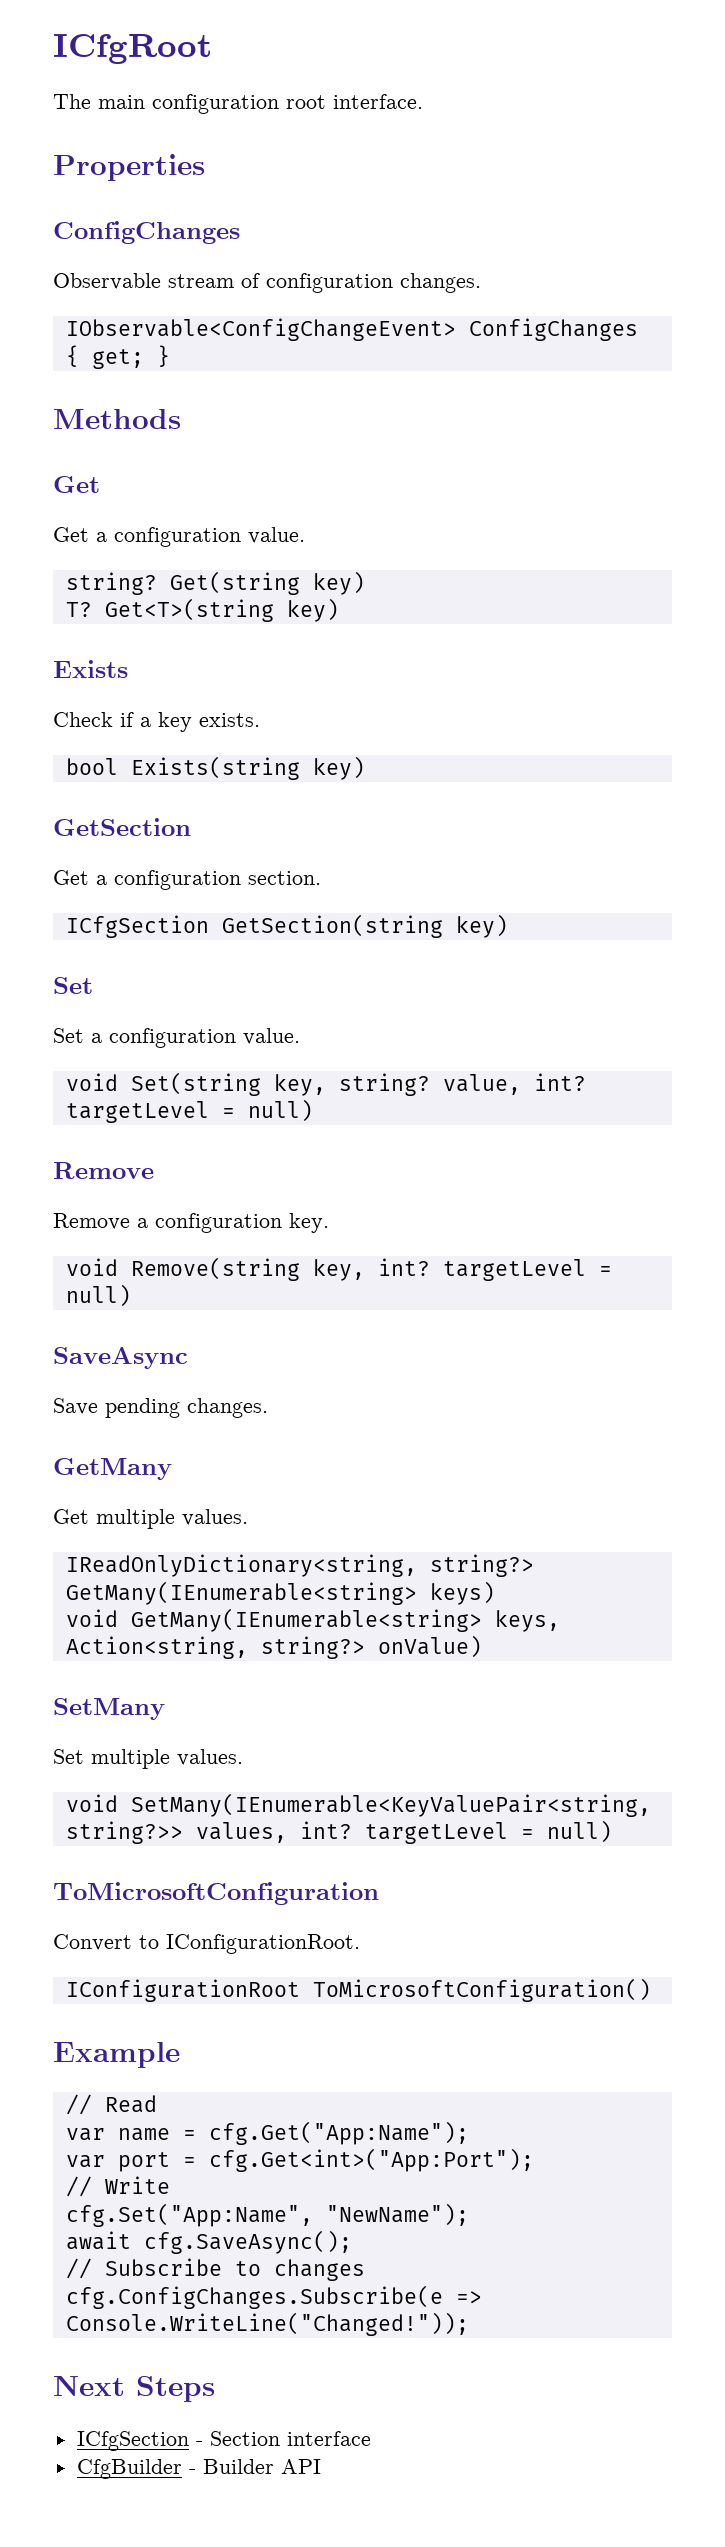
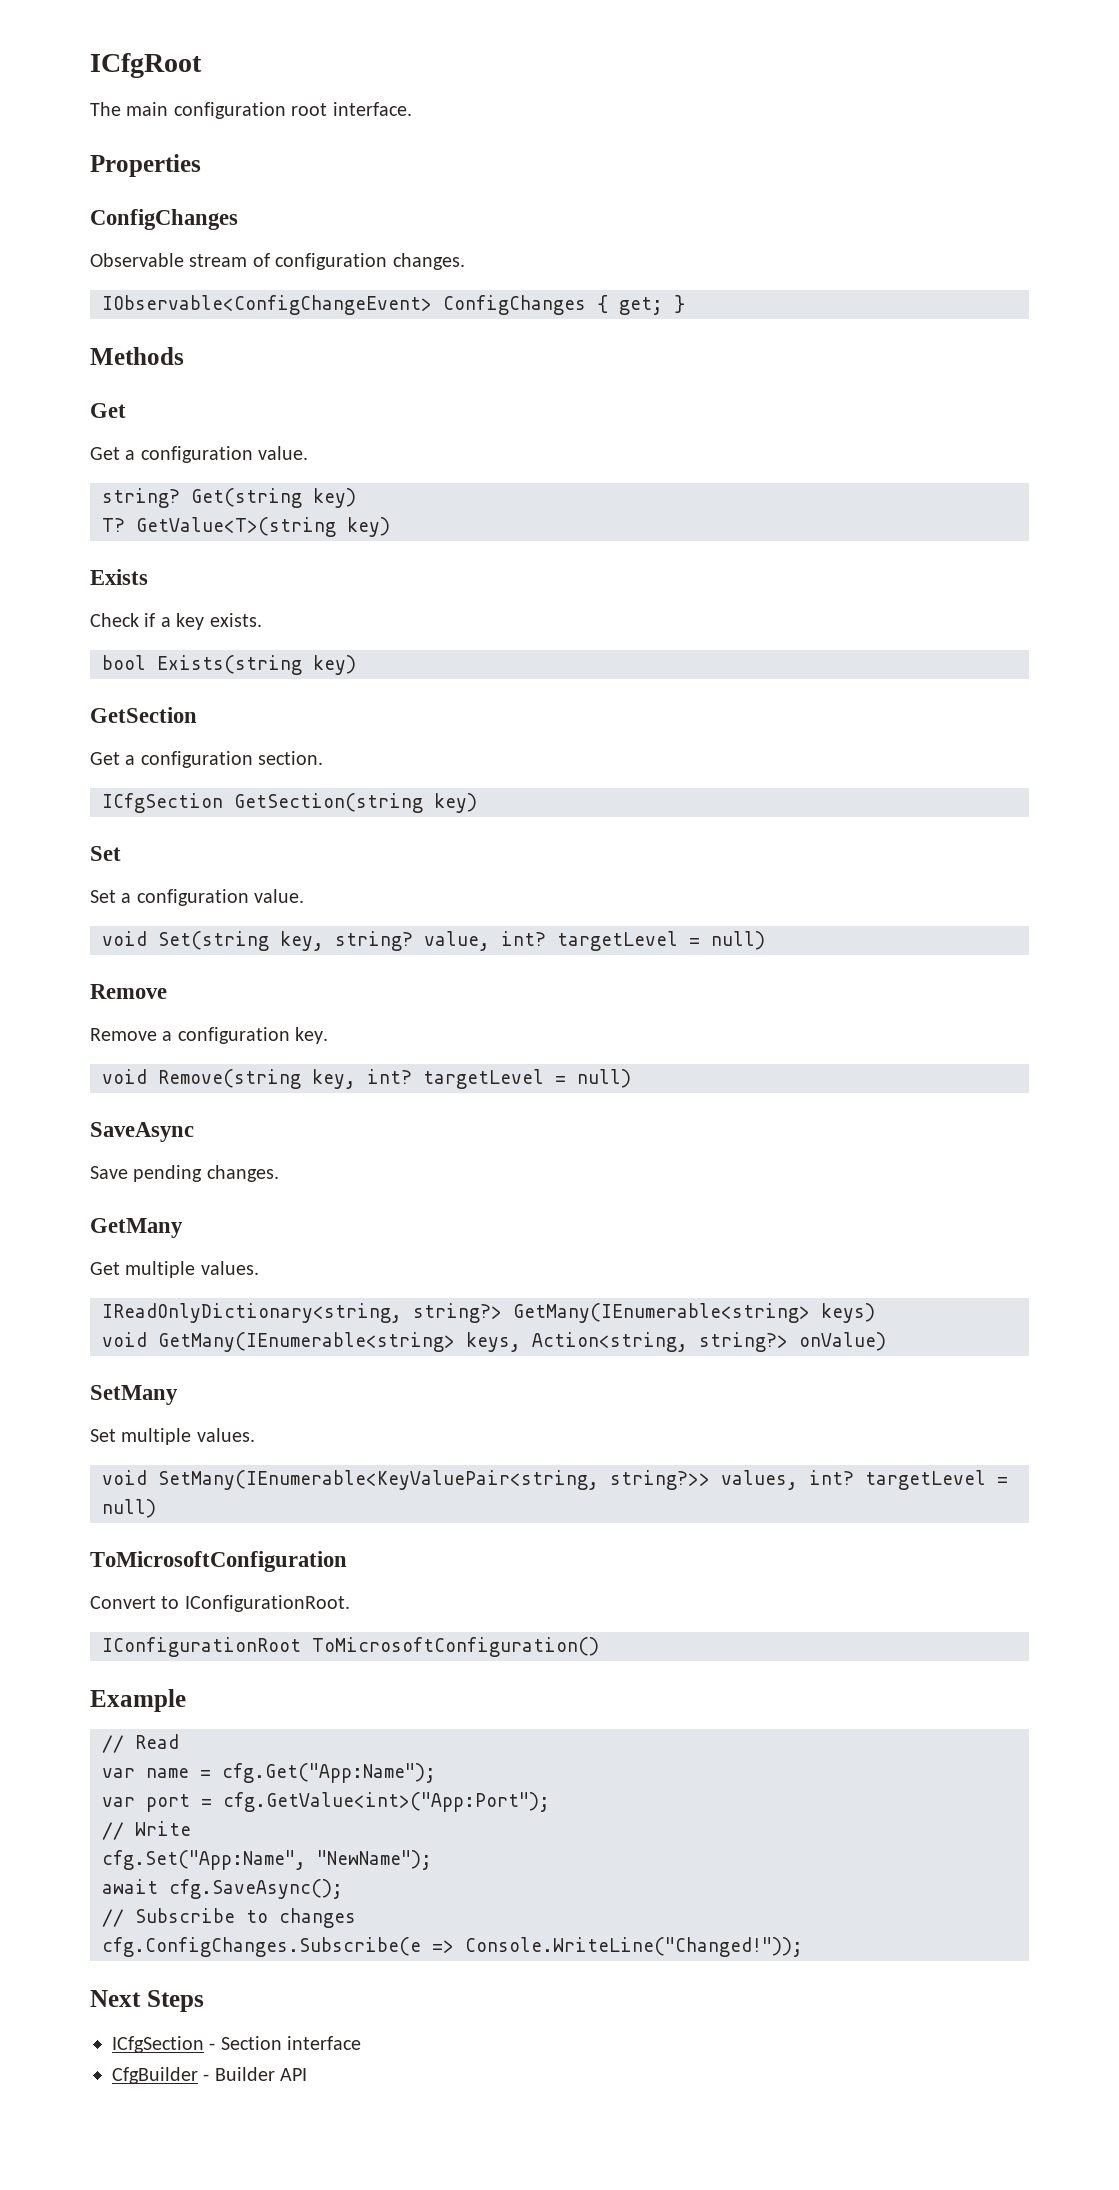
[104,598,274,622] Get<T>(string -> [136,517,336,537] GetValue<T>(string
[208,2148,534,2172] cfg.Get<int>("App:Port"); -> [223,1792,550,1812] cfg.GetValue<int>("App:Port");

